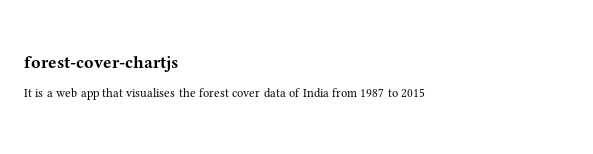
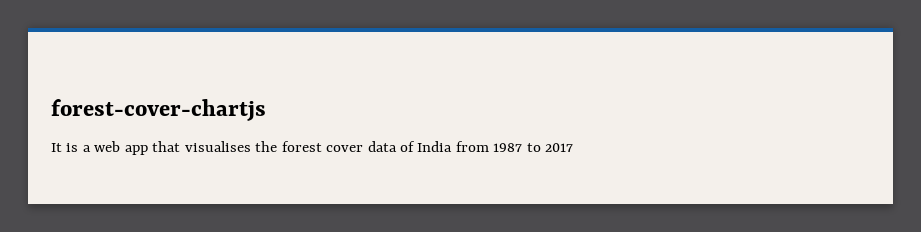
[401,88,425,98] 2015 -> [545,143,574,152] 2017

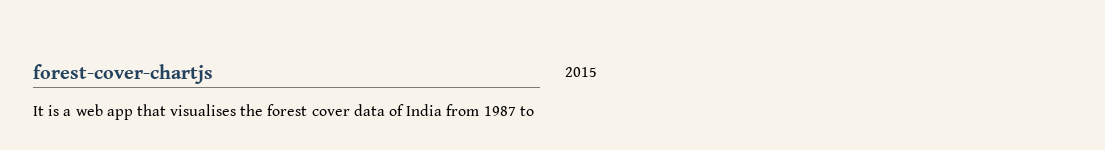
[545,143,574,152] 2017 -> [565,67,597,77] 2015

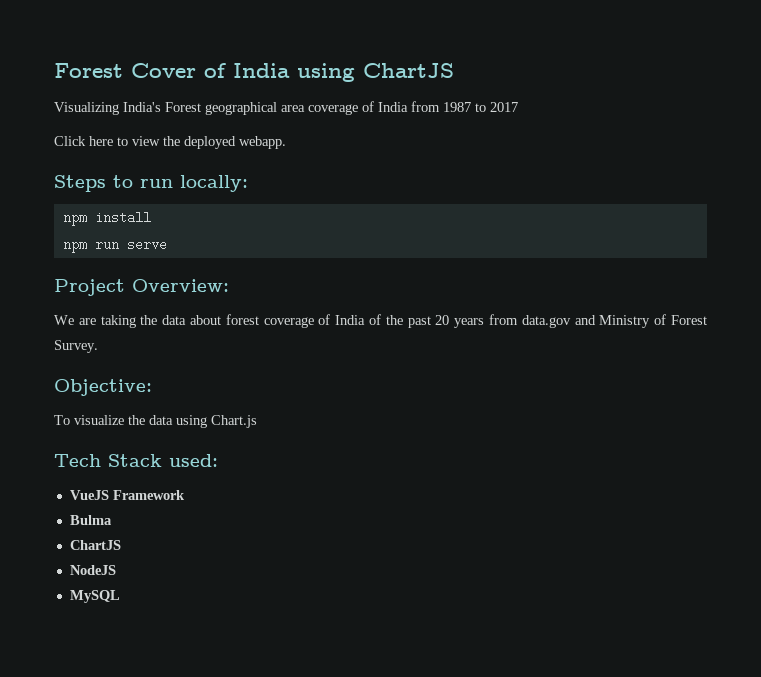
[33,64,213,84] [33,104,385,120] forest-cover-chartjs // It is a web app that visualises the forest cover data -> [54,63,454,82] [54,102,358,115] Forest Cover of India using ChartJS // Visualizing India's Forest geographical area coverage
[565,67,597,77] 2015 -> [490,102,518,112] [54,136,286,149] [54,175,248,192] [62,211,151,226] [62,238,167,253] [54,279,229,296] [54,314,707,328] [54,340,98,353] [54,379,152,396] [54,415,257,428] [54,454,218,467] [69,490,185,500] [69,515,112,525] [69,540,121,550] [69,565,116,575] [69,590,120,603] 2017 // Click here to view the deployed webapp. // Steps to run locally: // npm install // npm run serve // Project Overview: // We are taking the data about forest coverage of India of the past 20 years from data.gov and Ministry of Forest Survey. // Objective: // To visualize the data using Chart.js // Tech Stack used: // VueJS Framework // Bulma // ChartJS // NodeJS // MySQL

